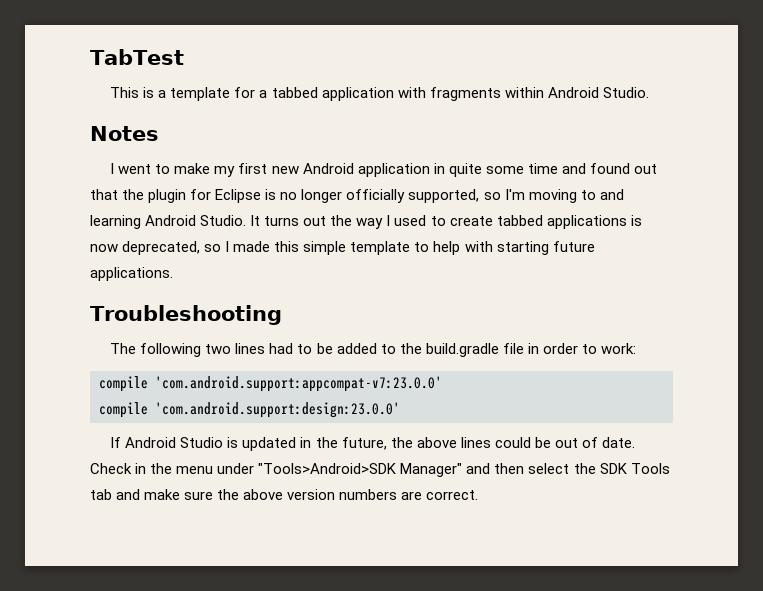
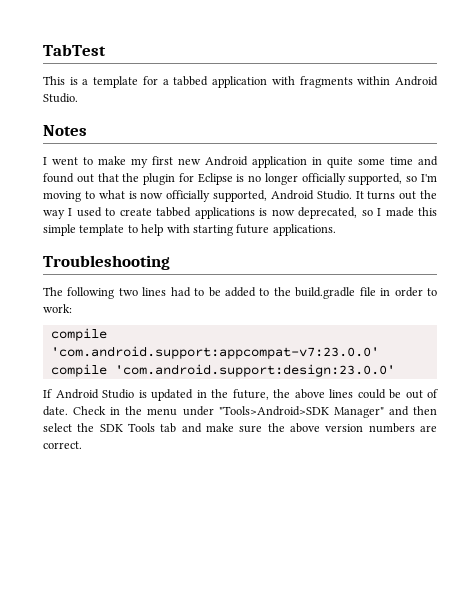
[599,189,624,200] [90,215,141,229] and learning -> [98,190,267,202] what is now officially supported,

